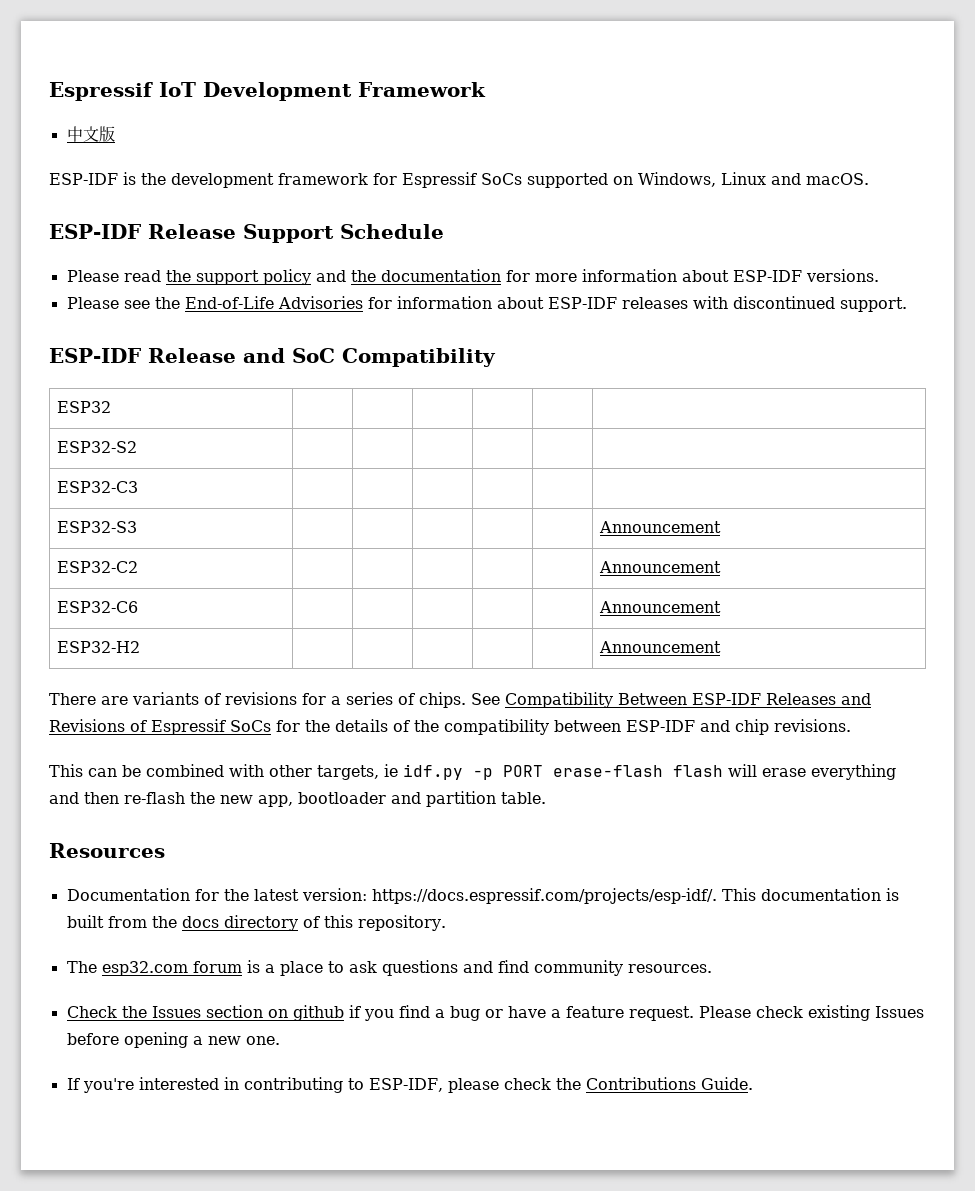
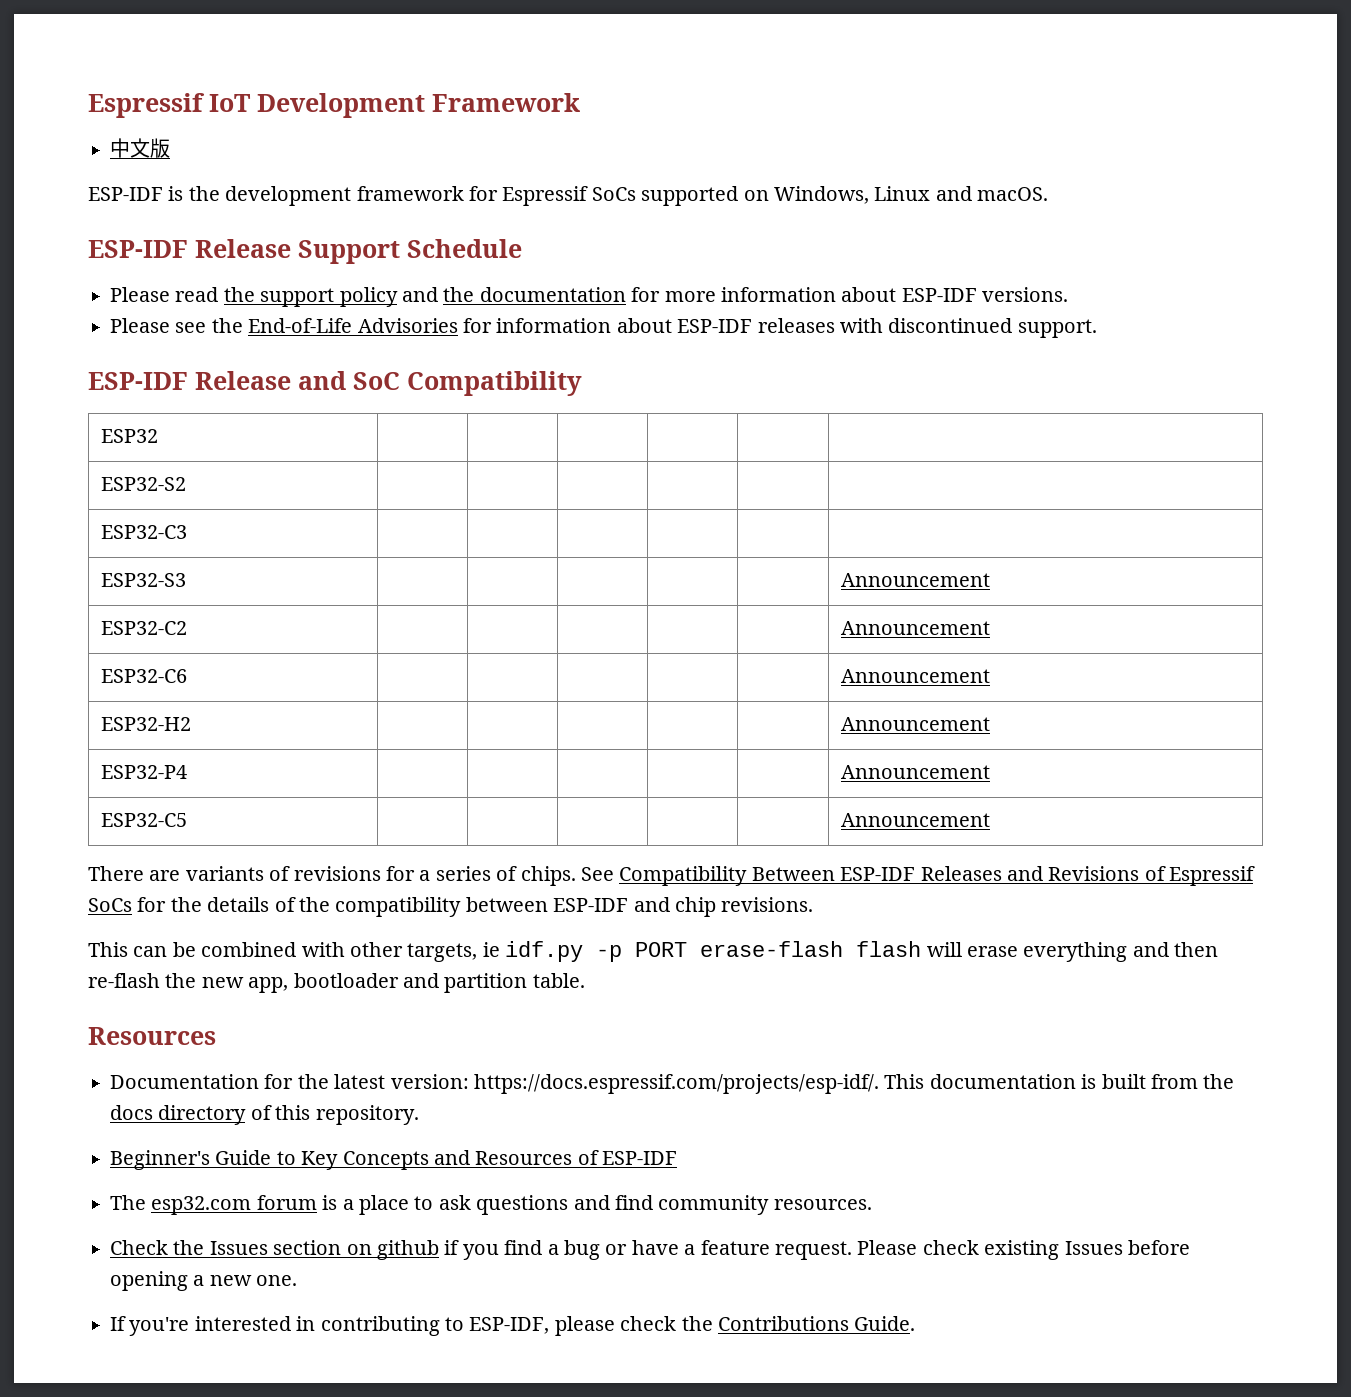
(722, 647) none -> [101,765,188,779] [841,765,991,779] [101,813,188,827] [841,813,991,827] // ESP32-P4 | | | | | | Announcement // ESP32-C5 | | | | | | Announcement
(446, 923) none -> [110,1150,678,1170] // Beginner's Guide to Key Concepts and Resources of ESP-IDF

